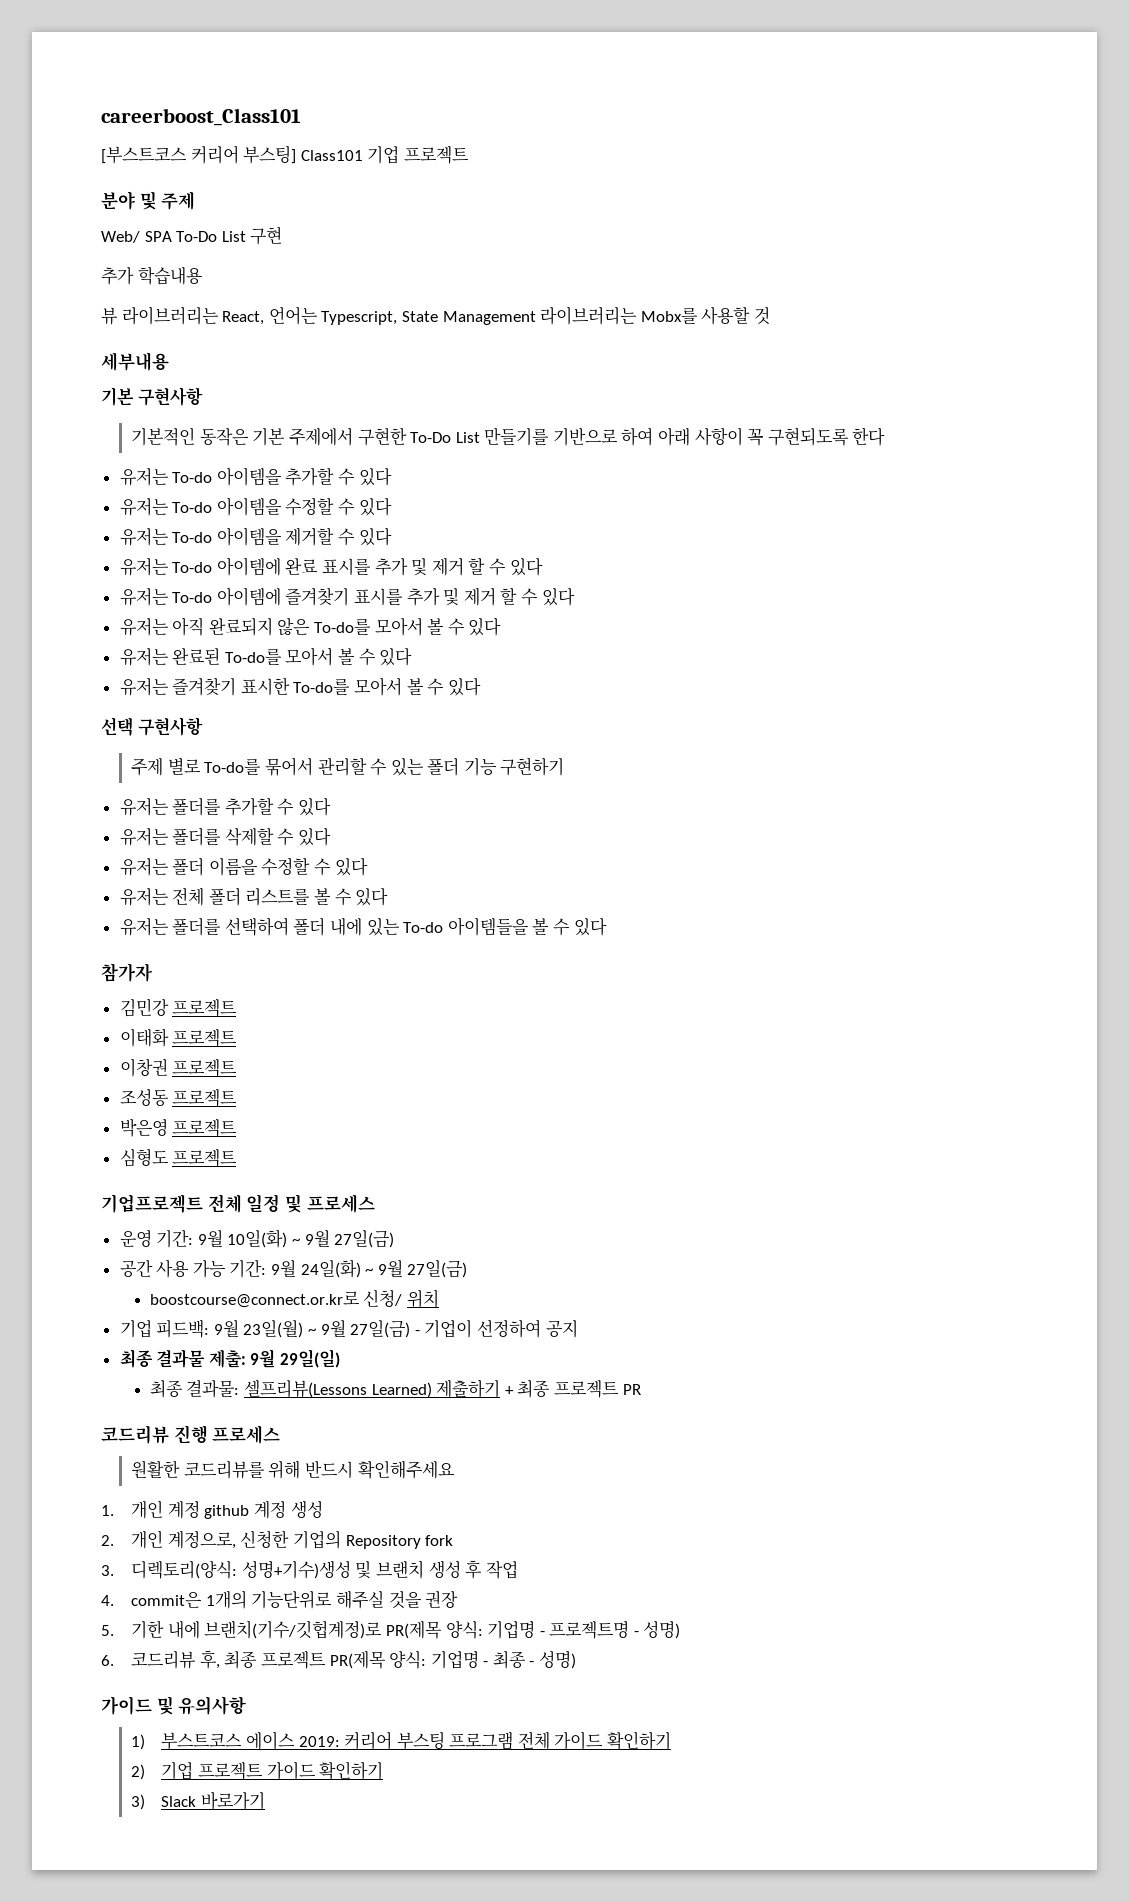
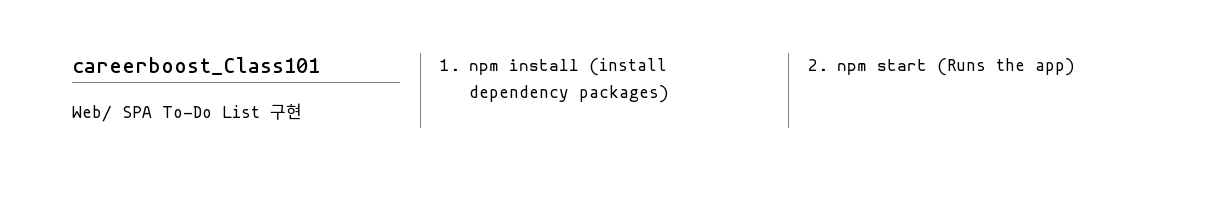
[101,145,469,164] [101,191,196,210] // [부스트코스 커리어 부스팅] Class101 기업 프로젝트 // 분야 및 주제 -> (320, 66) none
[101,266,203,285] [101,306,770,325] [101,352,169,371] [101,387,203,406] [131,427,886,446] [119,467,392,486] [119,497,392,516] [119,527,392,546] [119,557,543,576] [119,587,575,606] [119,617,502,636] [119,647,413,666] [119,677,481,696] [101,717,203,736] [131,757,565,776] [119,797,332,816] [119,827,332,846] [119,857,368,876] [119,887,389,906] [119,917,607,936] [101,963,152,982] [119,998,238,1017] [119,1028,238,1047] [119,1058,238,1077] [119,1089,238,1107] [119,1118,238,1137] [119,1148,238,1167] [101,1194,375,1213] [119,1229,395,1248] [119,1259,468,1278] [149,1289,440,1308] [119,1319,578,1338] [119,1349,341,1368] [149,1379,641,1398] [101,1425,281,1444] [131,1460,455,1479] [101,1500,323,1519] [101,1530,454,1549] [101,1560,518,1579] [101,1590,459,1609] [101,1620,681,1639] [101,1650,577,1669] [101,1696,247,1715] [131,1731,672,1750] [131,1761,384,1780] [131,1791,265,1810] 추가 학습내용 // 뷰 라이브러리는 React, 언어는 Typescript, State Management 라이브러리는 Mobx를 사용할 것 // 세부내용 // 기본 구현사항 // 기본적인 동작은 기본 주제에서 구현한 To-Do List 만들기를 기반으로 하여 아래 사항이 꼭 구현되도록 한다 // 유저는 To-do 아이템을 추가할 수 있다 // 유저는 To-do 아이템을 수정할 수 있다 // 유저는 To-do 아이템을 제거할 수 있다 // 유저는 To-do 아이템에 완료 표시를 추가 및 제거 할 수 있다 // 유저는 To-do 아이템에 즐겨찾기 표시를 추가 및 제거 할 수 있다 // 유저는 아직 완료되지 않은 To-do를 모아서 볼 수 있다 // 유저는 완료된 To-do를 모아서 볼 수 있다 // 유저는 즐겨찾기 표시한 To-do를 모아서 볼 수 있다 // 선택 구현사항 // 주제 별로 To-do를 묶어서 관리할 수 있는 폴더 기능 구현하기 // 유저는 폴더를 추가할 수 있다 // 유저는 폴더를 삭제할 수 있다 // 유저는 폴더 이름을 수정할 수 있다 // 유저는 전체 폴더 리스트를 볼 수 있다 // 유저는 폴더를 선택하여 폴더 내에 있는 To-do 아이템들을 볼 수 있다 // 참가자 // 김민강 프로젝트 // 이태화 프로젝트 // 이창권 프로젝트 // 조성동 프로젝트 // 박은영 프로젝트 // 심형도 프로젝트 // 기업프로젝트 전체 일정 및 프로세스 // 운영 기간: 9월 10일(화) ~ 9월 27일(금) // 공간 사용 가능 기간: 9월 24일(화) ~ 9월 27일(금) // boostcourse@connect.or.kr로 신청/ 위치 // 기업 피드백: 9월 23일(월) ~ 9월 27일(금) - 기업이 선정하여 공지 // 최종 결과물 제출: 9월 29일(일) // 최종 결과물: 셀프리뷰(Lessons Learned) 제출하기 + 최종 프로젝트 PR // 코드리뷰 진행 프로세스 // 원활한 코드리뷰를 위해 반드시 확인해주세요 // 1. 개인 계정 github 계정 생성 // 2. 개인 계정으로, 신청한 기업의 Repository fork // 3. 디렉토리(양식: 성명+기수)생성 및 브랜치 생성 후 작업 // 4. commit은 1개의 기능단위로 해주실 것을 권장 // 5. 기한 내에 브랜치(기수/깃헙계정)로 PR(제목 양식: 기업명 - 프로젝트명 - 성명) // 6. 코드리뷰 후, 최종 프로젝트 PR(제목 양식: 기업명 - 최종 - 성명) // 가이드 및 유의사항 // 1) 부스트코스 에이스 2019: 커리어 부스팅 프로그램 전체 가이드 확인하기 // 2) 기업 프로젝트 가이드 확인하기 // 3) Slack 바로가기 -> [440,58,667,76] [468,85,669,103] [808,58,1075,76] 1. npm install (install dependency packages) // 2. npm start (Runs the app)

